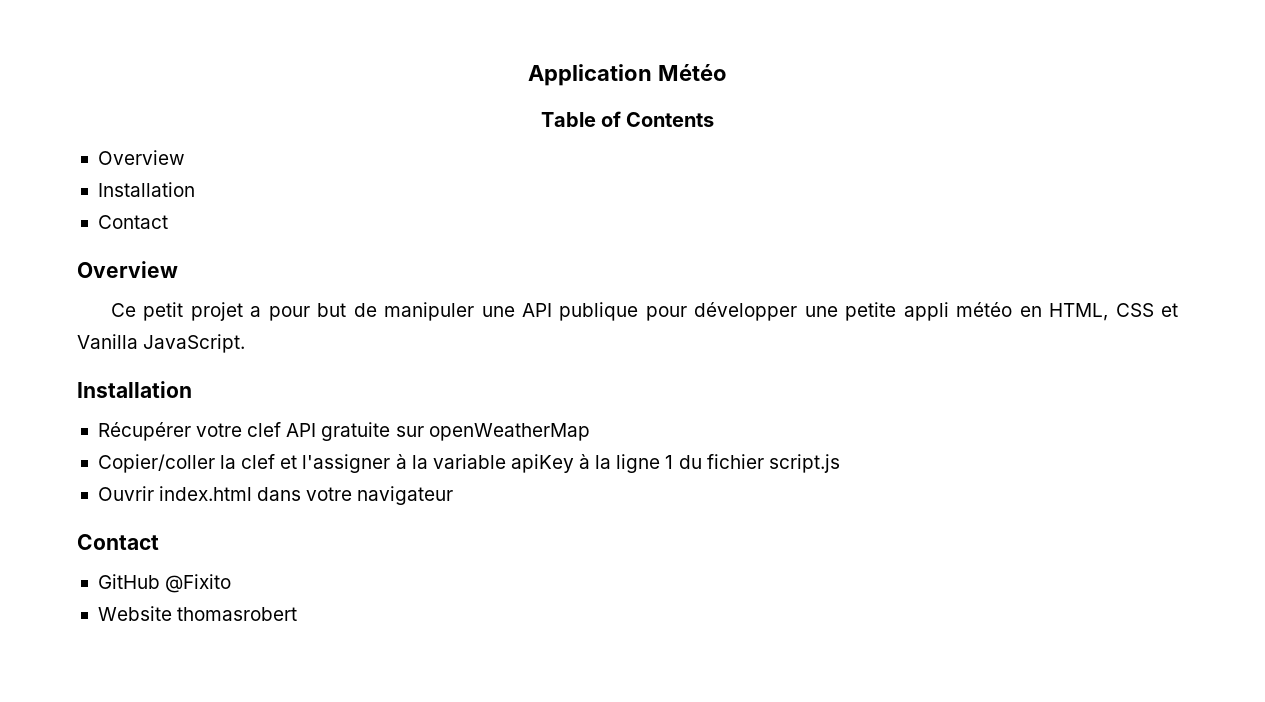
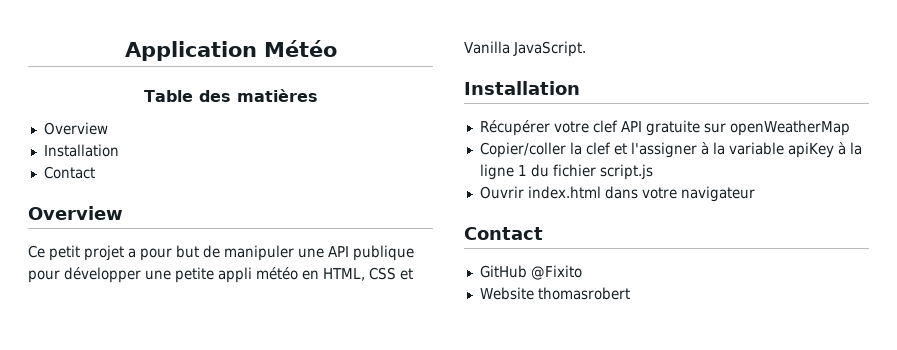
[601,111,715,127] of Contents -> [198,89,318,102] des matières

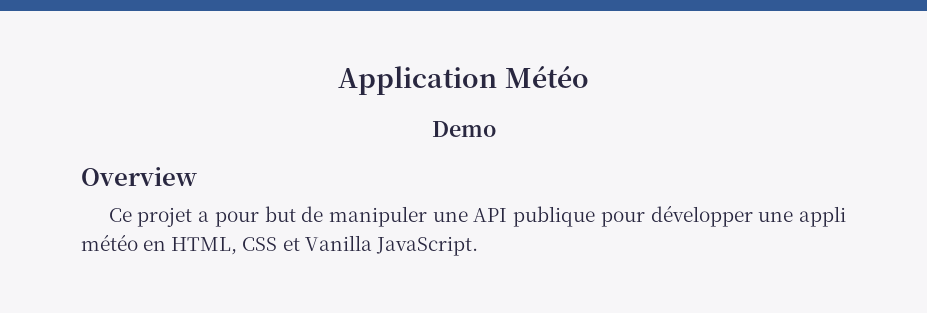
[143,89,318,102] [43,122,108,135] [43,144,119,157] [43,166,95,179] Table des matières // Overview // Installation // Contact -> [431,121,496,137] Demo
[49,245,80,261] petit -> (132, 215) none
[175,267,214,283] petite -> (794, 216) none
[464,81,580,95] [479,120,850,136] [479,142,862,158] [479,164,653,180] [479,186,755,202] [464,227,543,240] [479,265,582,280] [479,287,630,300] // Installation // Récupérer votre clef API gratuite sur openWeatherMap // Copier/coller la clef et l'assigner à la variable apiKey à la ligne 1 du fichier script.js // Ouvrir index.html dans votre navigateur // Contact // GitHub @Fixito // Website thomasrobert -> (478, 246) none

